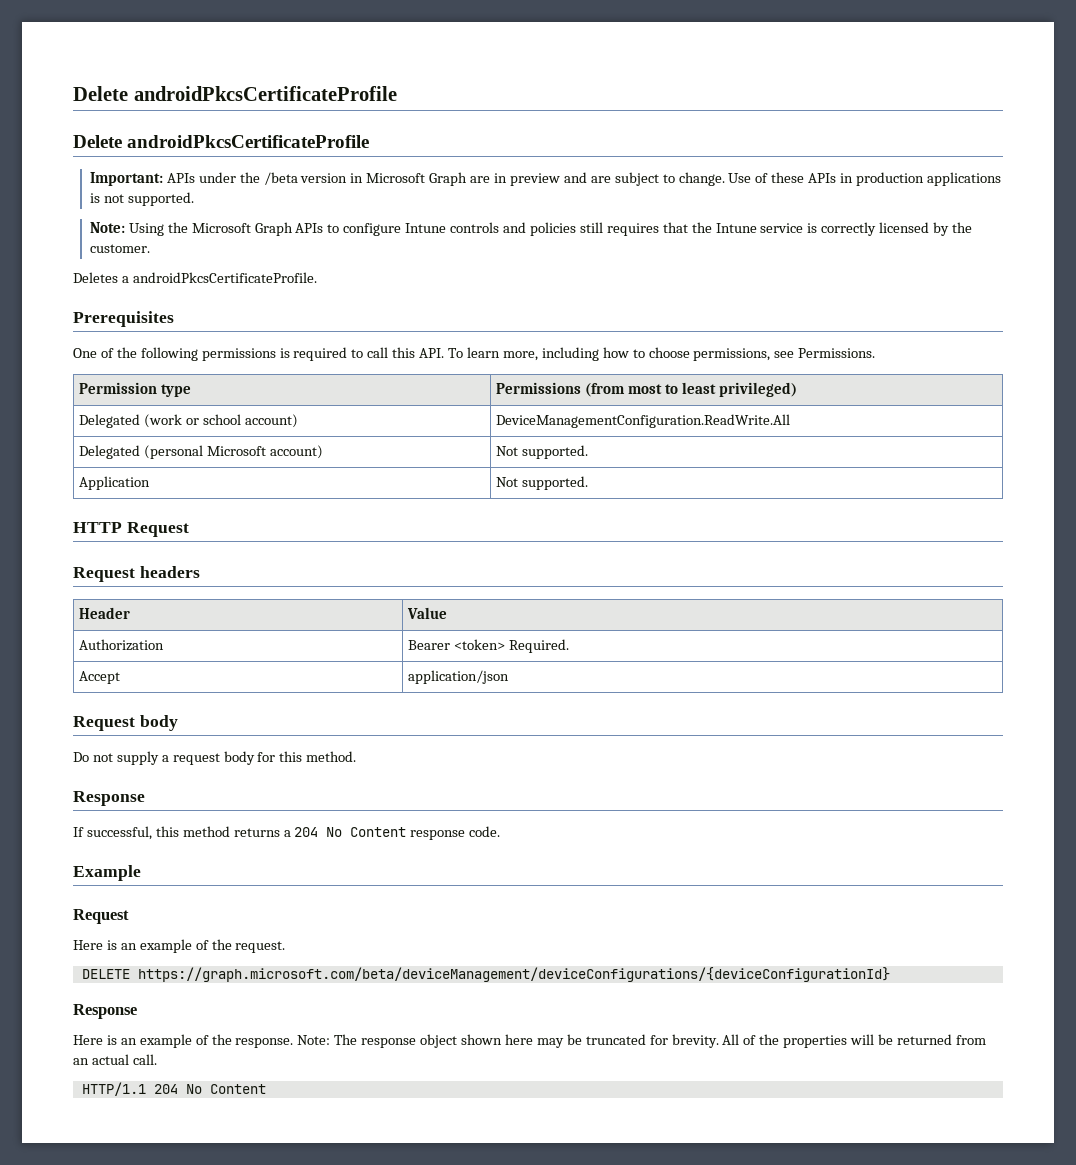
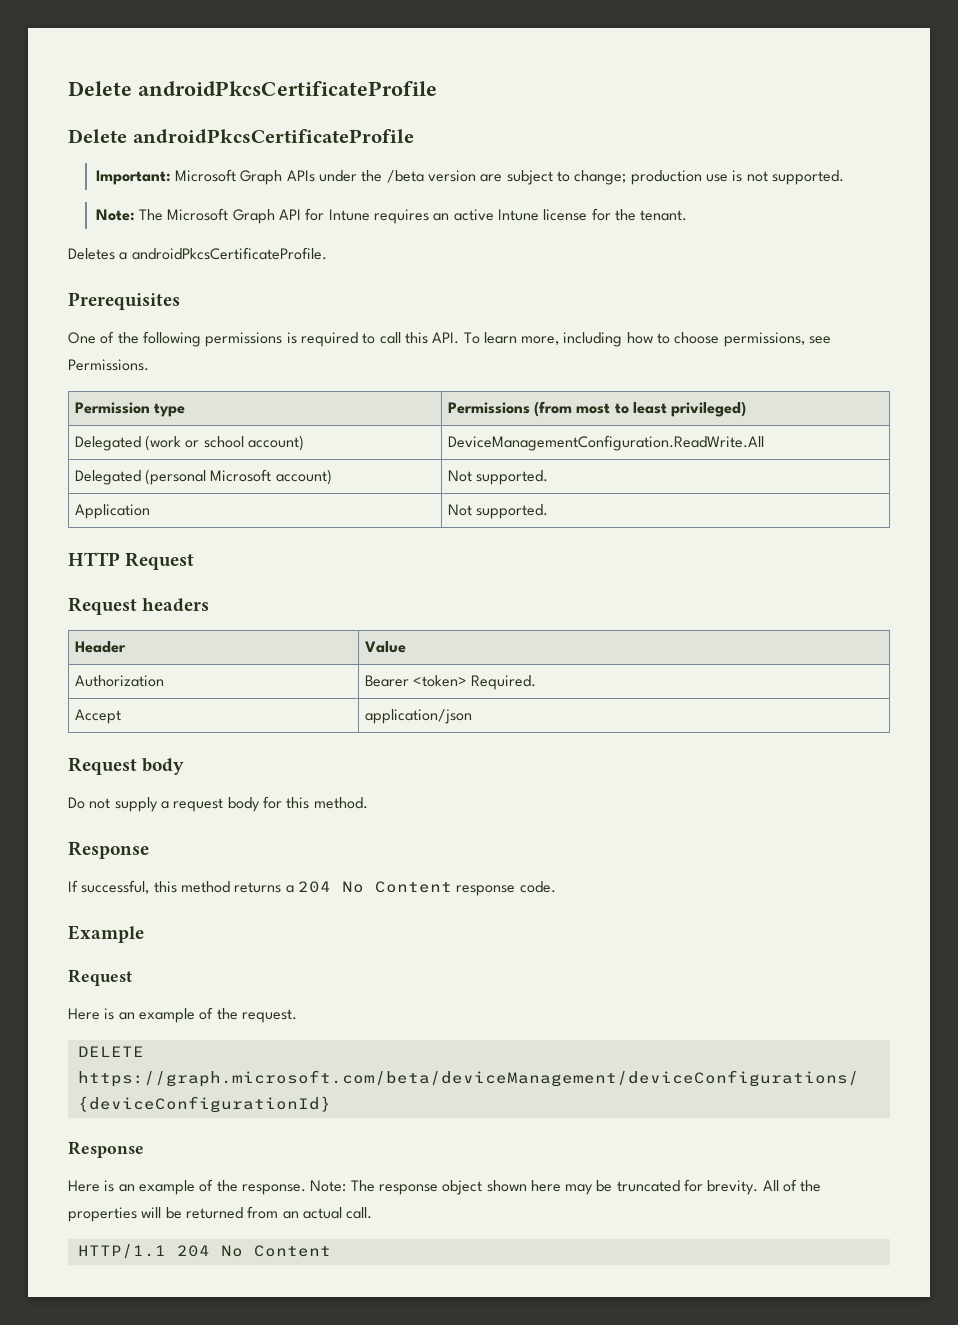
(163, 179) none -> [175,169,283,185] Microsoft Graph
[350,172,1001,186] [89,192,194,206] [89,222,973,236] [89,244,150,253] in Microsoft Graph are in preview and are subject to change. Use of these APIs in production applications is not supported. // Note: Using the Microsoft Graph APIs to configure Intune controls and policies still requires that the Intune service is correctly licensed by the customer. -> [480,170,844,185] [95,208,688,224] are subject to change; production use is not supported. // Note: The Microsoft Graph API for Intune requires an active Intune license for the tenant.

